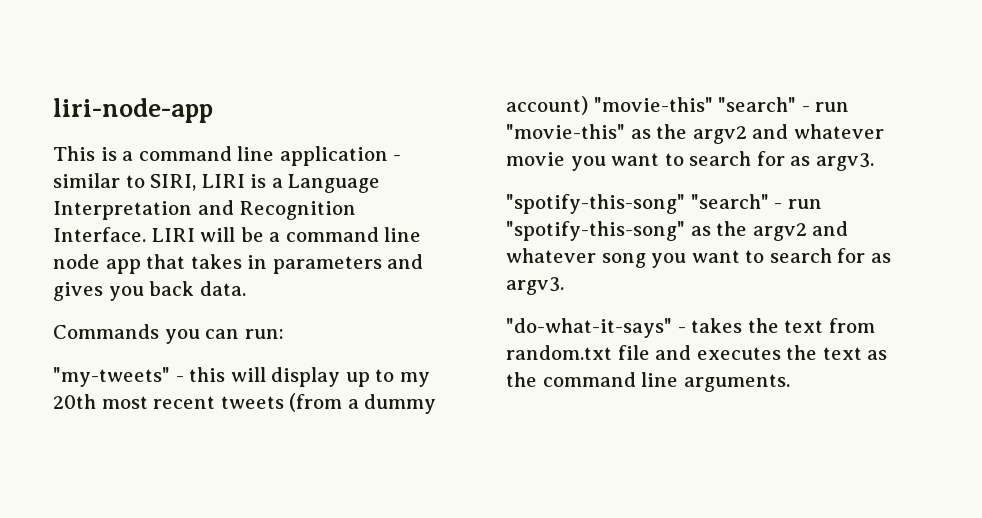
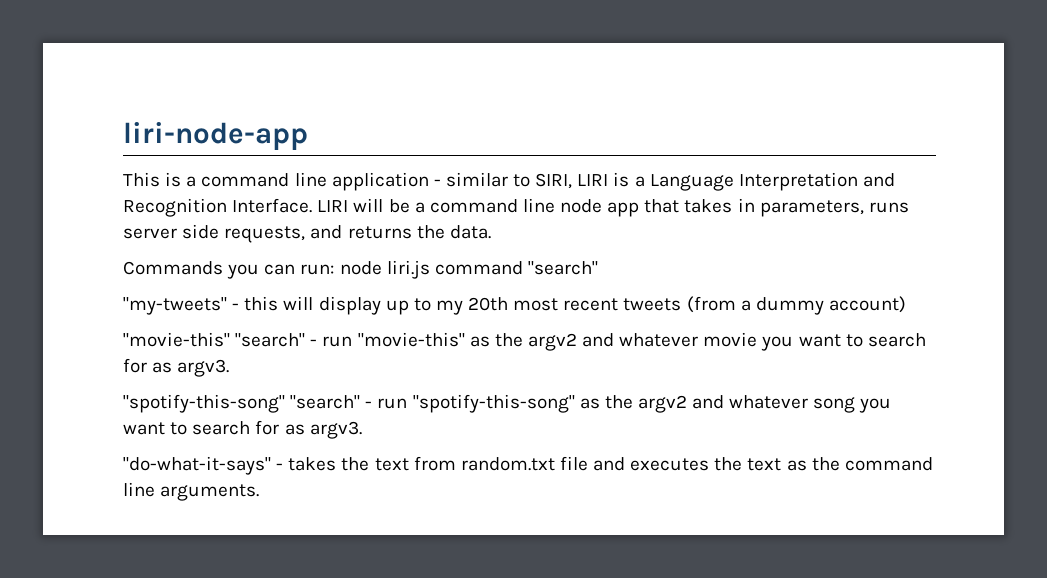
[272,254,424,274] [53,281,195,301] parameters and gives you back -> [759,200,909,217] [123,224,445,243] parameters, runs server side requests, and returns the
(284, 334) none -> [339,260,598,279] node liri.js command "search"
(588, 105) none -> (906, 304) //

